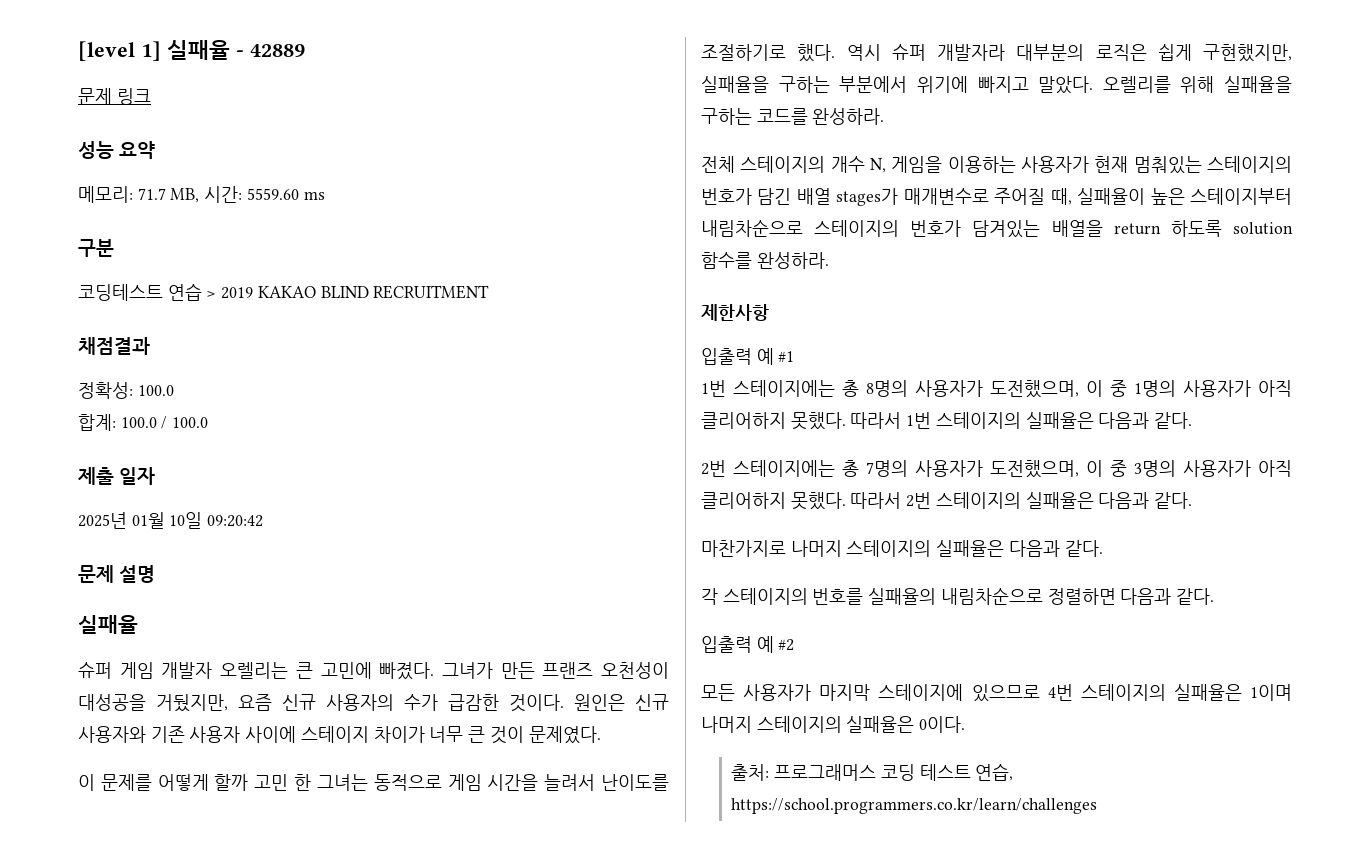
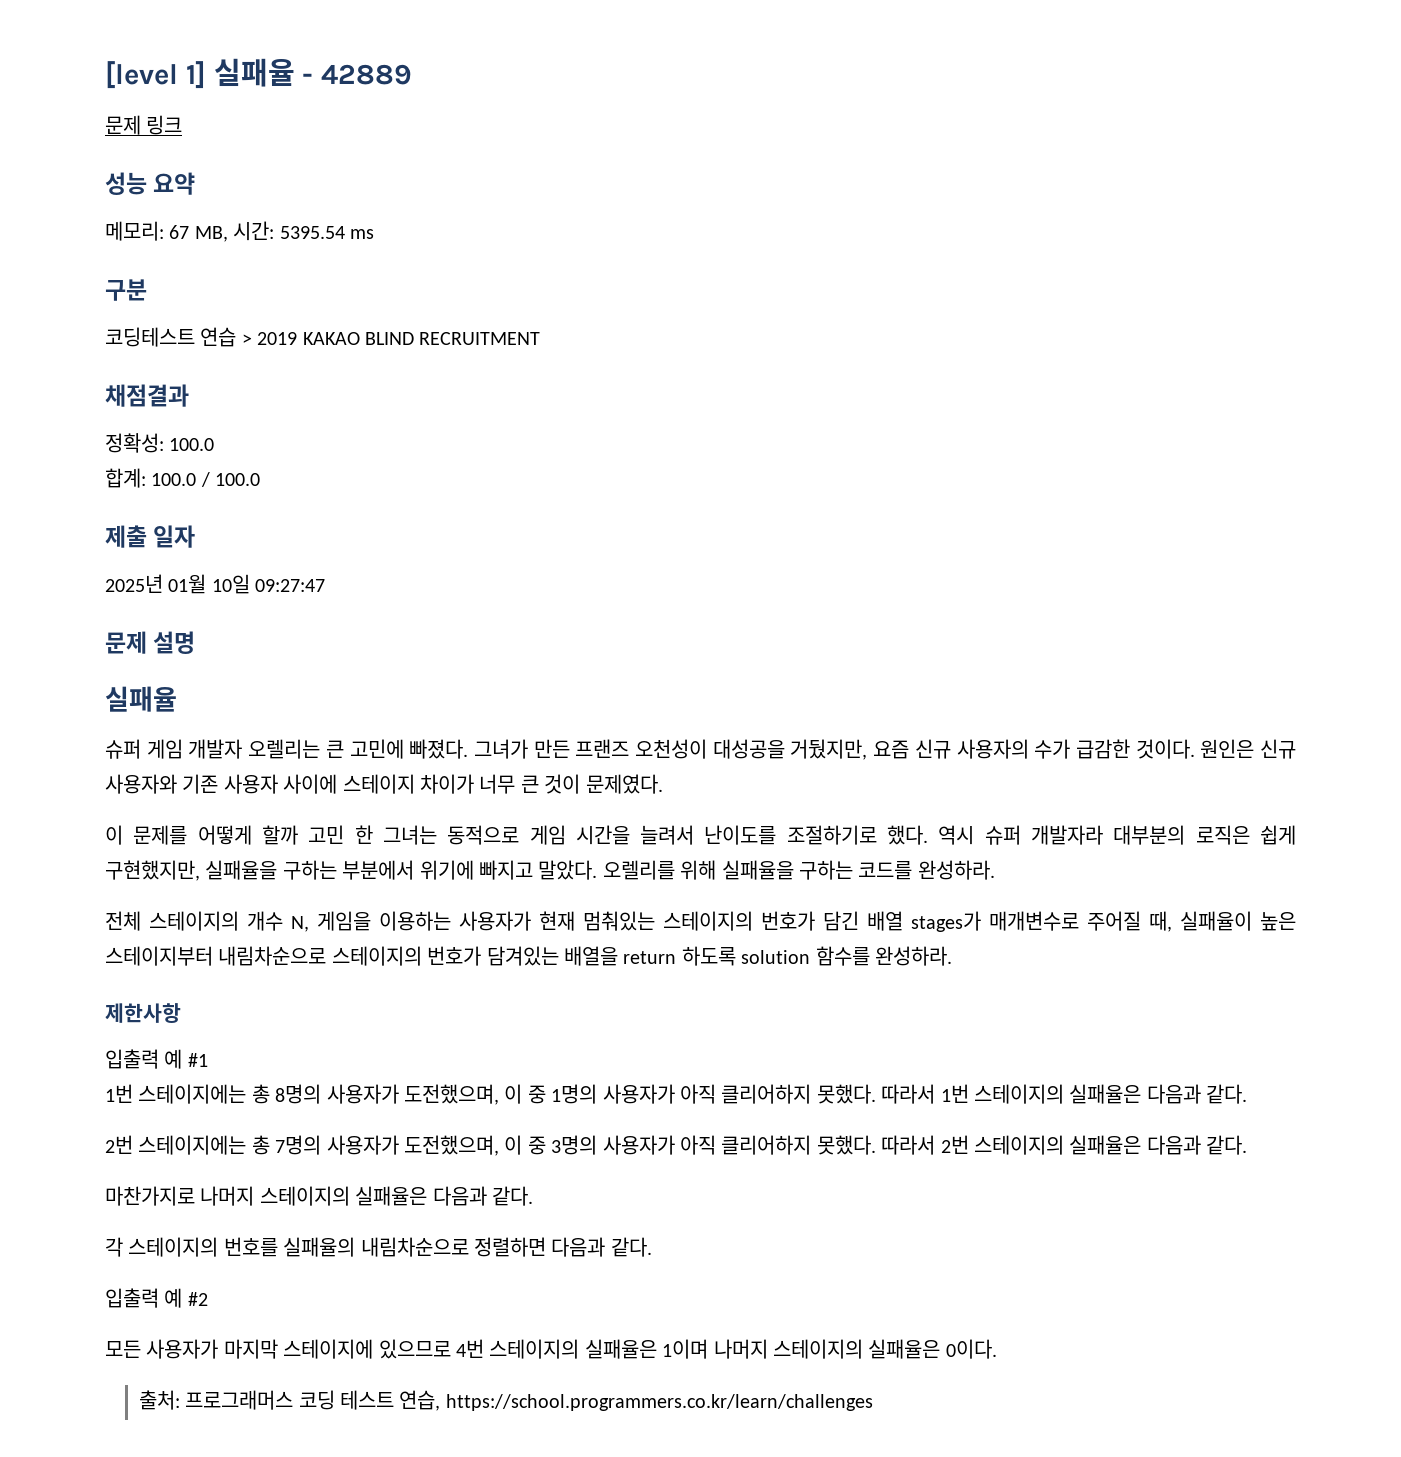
[137,188,166,200] 71.7 -> [169,225,190,239] 67
[246,188,299,200] 5559.60 -> [279,226,345,239] 5395.54
[207,515,264,527] 09:20:42 -> [255,579,326,592] 09:27:47

